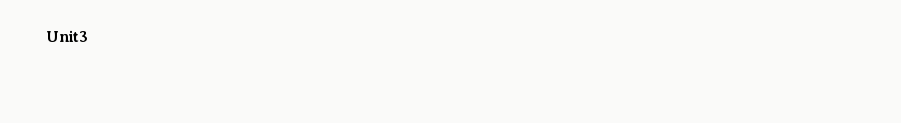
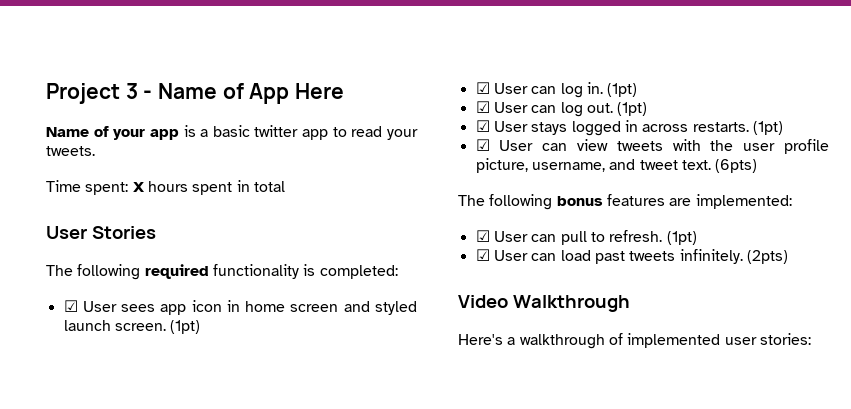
[46,30,88,42] Unit3 -> [46,83,345,104] [46,125,418,140] [46,146,95,156] [46,180,285,195] [46,226,156,239] [46,264,398,280] [63,300,417,315] [63,320,201,334] [475,82,638,98] [475,101,648,117] [475,120,783,136] [475,139,829,154] [475,158,758,173] [458,194,792,210] [475,230,697,245] [475,249,788,264] [458,295,630,312] [458,333,811,349] Project 3 - Name of App Here // Name of your app is a basic twitter app to read your tweets. // Time spent: X hours spent in total // User Stories // The following required functionality is completed: // ☑ User sees app icon in home screen and styled launch screen. (1pt) // ☑ User can log in. (1pt) // ☑ User can log out. (1pt) // ☑ User stays logged in across restarts. (1pt) // ☑ User can view tweets with the user profile picture, username, and tweet text. (6pts) // The following bonus features are implemented: // ☑ User can pull to refresh. (1pt) // ☑ User can load past tweets infinitely. (2pts) // Video Walkthrough // Here's a walkthrough of implemented user stories:

